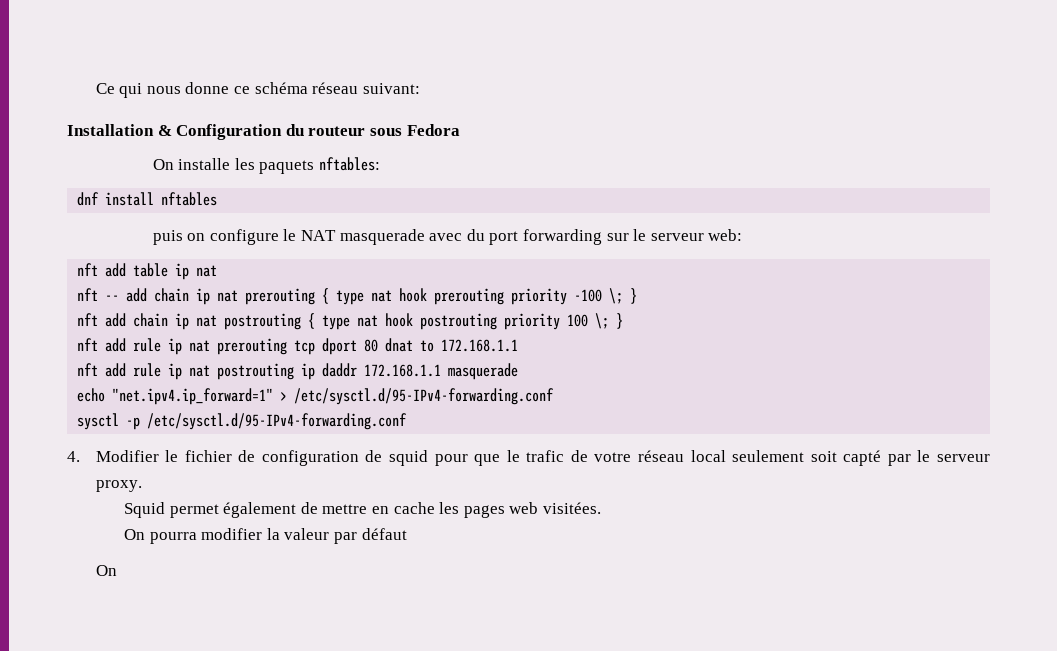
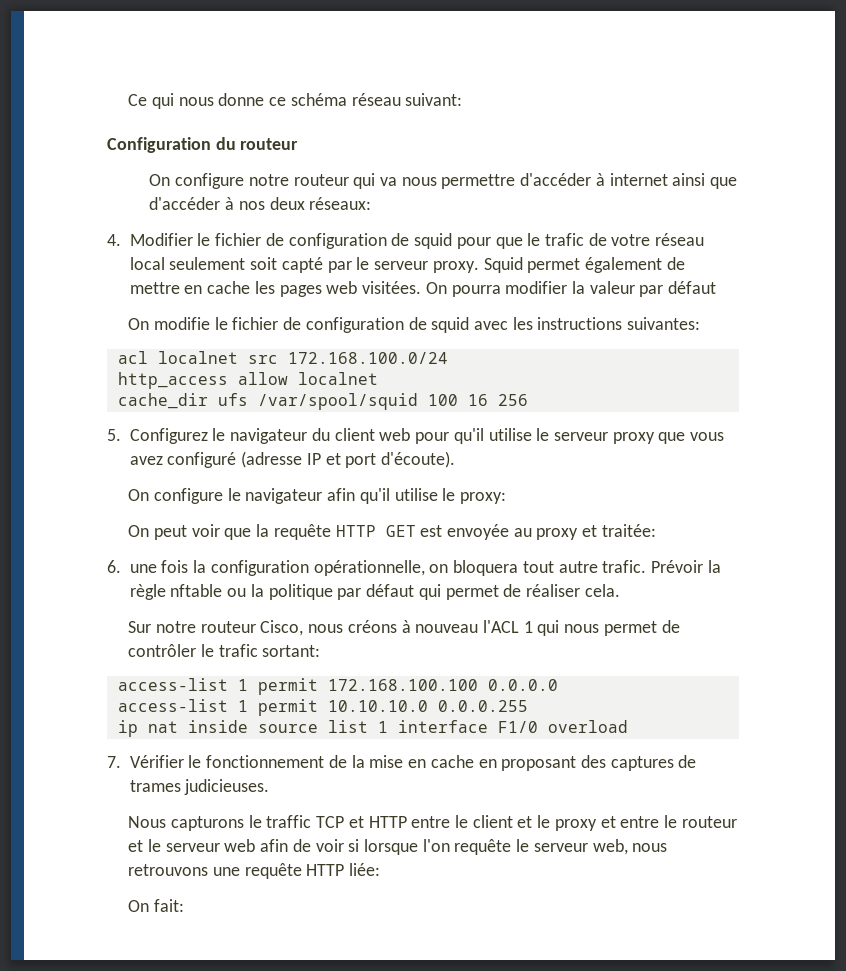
[67,124,172,136] Installation & -> (463, 99) none
[369,124,460,136] [152,157,381,174] [77,192,218,206] [152,229,743,245] [77,263,218,280] [77,288,638,305] [77,313,624,330] [77,338,519,355] [77,363,519,380] [77,388,555,405] [77,413,408,430] sous Fedora // On installe les paquets nftables: // dnf install nftables // puis on configure le NAT masquerade avec du port forwarding sur le serveur web: // nft add table ip nat // nft -- add chain ip nat prerouting { type nat hook prerouting priority -100 \; } // nft add chain ip nat postrouting { type nat hook postrouting priority 100 \; } // nft add rule ip nat prerouting tcp dport 80 dnat to 172.168.1.1 // nft add rule ip nat postrouting ip daddr 172.168.1.1 masquerade // echo "net.ipv4.ip_forward=1" > /etc/sysctl.d/95-IPv4-forwarding.conf // sysctl -p /etc/sysctl.d/95-IPv4-forwarding.conf -> [149,173,738,189] [149,197,372,210] // On configure notre routeur qui va nous permettre d'accéder à internet ainsi que d'accéder à nos deux réseaux:
(142, 486) // -> (479, 267) none
(602, 508) // -> (422, 287) none
(117, 570) none -> [153,317,701,333] [117,351,448,364] [117,372,378,389] [117,393,528,410] [107,428,725,444] [129,451,456,468] [128,488,506,504] [128,524,656,540] [107,560,721,576] [129,584,620,600] [128,620,680,636] [128,644,321,657] [117,678,558,695] [117,699,528,716] [117,720,628,737] [107,755,697,771] [129,779,270,795] [128,815,737,831] [128,839,668,855] [128,863,381,879] [128,899,184,912] modifie le fichier de configuration de squid avec les instructions suivantes: // acl localnet src 172.168.100.0/24 // http_access allow localnet // cache_dir ufs /var/spool/squid 100 16 256 // 5. Configurez le navigateur du client web pour qu'il utilise le serveur proxy que vous avez configuré (adresse IP et port d'écoute). // On configure le navigateur afin qu'il utilise le proxy: // On peut voir que la requête HTTP GET est envoyée au proxy et traitée: // 6. une fois la configuration opérationnelle, on bloquera tout autre trafic. Prévoir la règle nftable ou la politique par défaut qui permet de réaliser cela. // Sur notre routeur Cisco, nous créons à nouveau l'ACL 1 qui nous permet de contrôler le trafic sortant: // access-list 1 permit 172.168.100.100 0.0.0.0 // access-list 1 permit 10.10.10.0 0.0.0.255 // ip nat inside source list 1 interface F1/0 overload // 7. Vérifier le fonctionnement de la mise en cache en proposant des captures de trames judicieuses. // Nous capturons le traffic TCP et HTTP entre le client et le proxy et entre le routeur et le serveur web afin de voir si lorsque l'on requête le serveur web, nous retrouvons une requête HTTP liée: // On fait:

